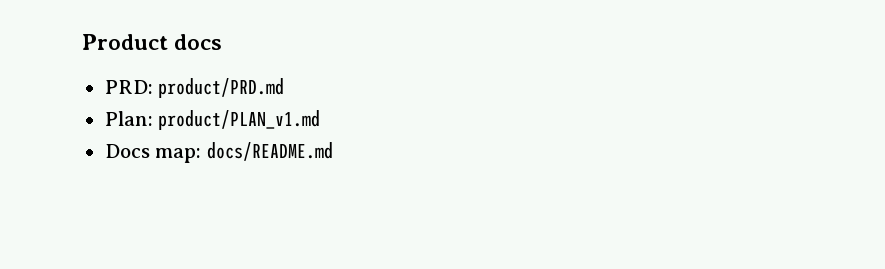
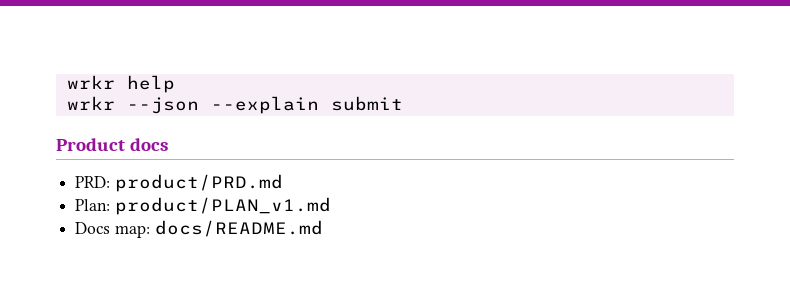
(82, 42) none -> [66,75,175,93] [66,96,403,114] wrkr help // wrkr --json --explain submit //

